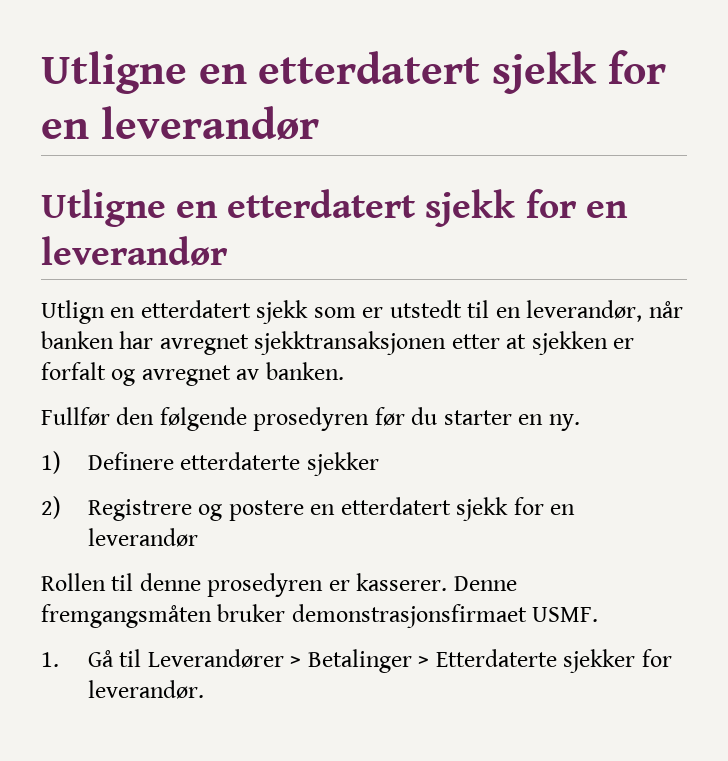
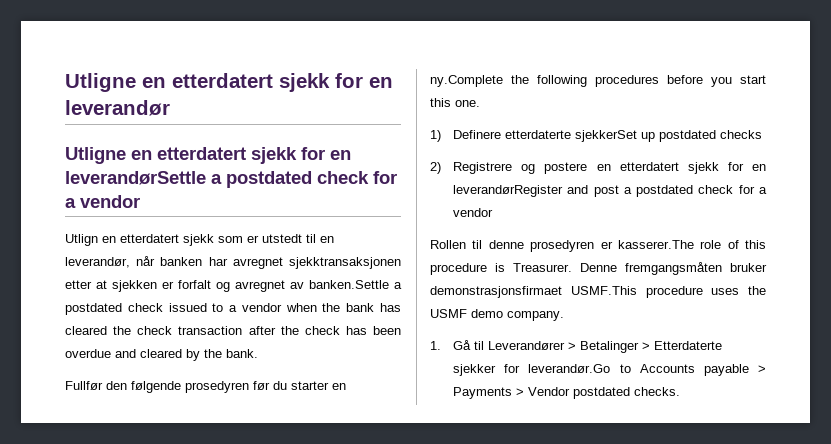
[41,236,227,266] leverandør -> [65,171,397,188] [65,195,140,208] leverandørSettle a postdated check for a vendor
[265,362,344,380] banken. -> [309,280,402,289] [65,303,401,315] [65,326,401,335] [65,349,258,361] banken.Settle a postdated check issued to a vendor when the bank has cleared the check transaction after the check has been overdue and cleared by the bank.
[548,414,580,431] ny. -> [430,75,766,87] [430,98,480,107] ny.Complete the following procedures before you start this one.
[306,452,379,476] sjekker -> [575,130,763,142] sjekkerSet up postdated checks
[87,528,198,547] leverandør -> [453,185,767,197] [453,208,494,217] leverandørRegister and post a postdated check for a vendor
[356,573,517,591] [41,604,599,628] kasserer. Denne fremgangsmåten bruker demonstrasjonsfirmaet USMF. -> [617,240,766,249] [430,262,767,275] [430,286,766,298] [430,309,564,321] kasserer.The role of this procedure is Treasurer. Denne fremgangsmåten bruker demonstrasjonsfirmaet USMF.This procedure uses the USMF demo company.
[87,680,204,699] leverandør. -> [528,364,766,376] [453,387,681,399] leverandør.Go to Accounts payable > Payments > Vendor postdated checks.

